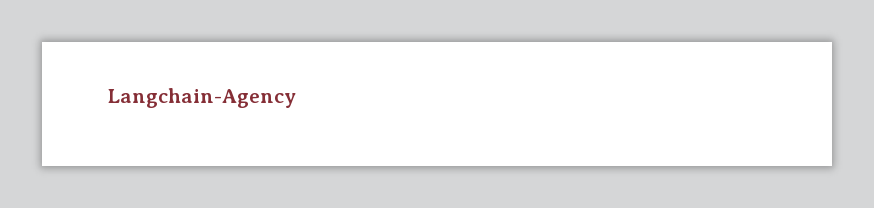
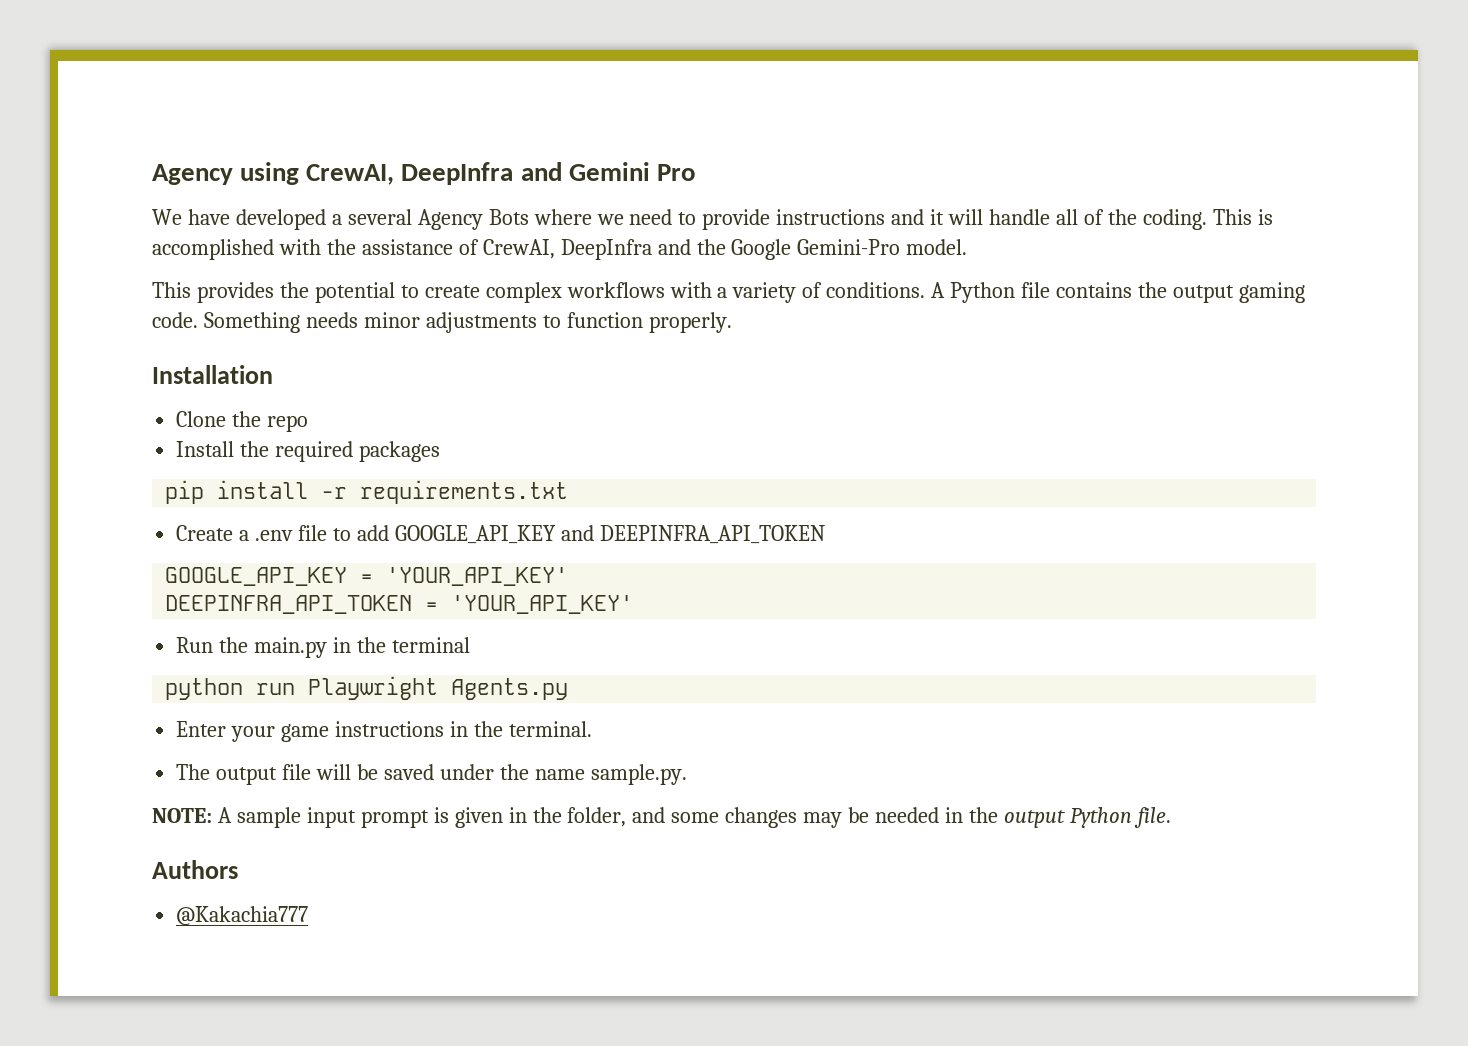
[108,88,296,108] Langchain-Agency -> [152,162,696,185] [152,209,1273,230] [152,239,968,260] [152,282,1305,303] [152,312,732,333] [152,365,273,384] [176,411,309,432] [176,441,441,462] [165,480,569,504] [176,525,825,544] [165,567,569,586] [165,595,634,614] [176,637,470,658] [165,676,569,700] [176,721,592,742] [176,764,687,785] [152,807,1171,828] [152,860,238,879] [176,906,309,926] Agency using CrewAI, DeepInfra and Gemini Pro // We have developed a several Agency Bots where we need to provide instructions and it will handle all of the coding. This is accomplished with the assistance of CrewAI, DeepInfra and the Google Gemini-Pro model. // This provides the potential to create complex workflows with a variety of conditions. A Python file contains the output gaming code. Something needs minor adjustments to function properly. // Installation // Clone the repo // Install the required packages // pip install -r requirements.txt // Create a .env file to add GOOGLE_API_KEY and DEEPINFRA_API_TOKEN // GOOGLE_API_KEY = 'YOUR_API_KEY' // DEEPINFRA_API_TOKEN = 'YOUR_API_KEY' // Run the main.py in the terminal // python run Playwright Agents.py // Enter your game instructions in the terminal. // The output file will be saved under the name sample.py. // NOTE: A sample input prompt is given in the folder, and some changes may be needed in the output Python file. // Authors // @Kakachia777

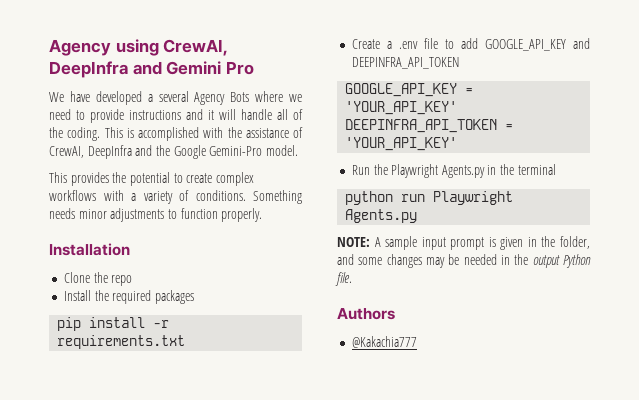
[931,282,1305,303] [152,312,198,328] A Python file contains the output gaming code. -> (246, 195) none
[254,637,328,658] main.py -> [391,164,485,178] Playwright Agents.py
[176,721,592,742] [176,764,687,785] // Enter your game instructions in the terminal. // The output file will be saved under the name sample.py. -> (418, 216) none

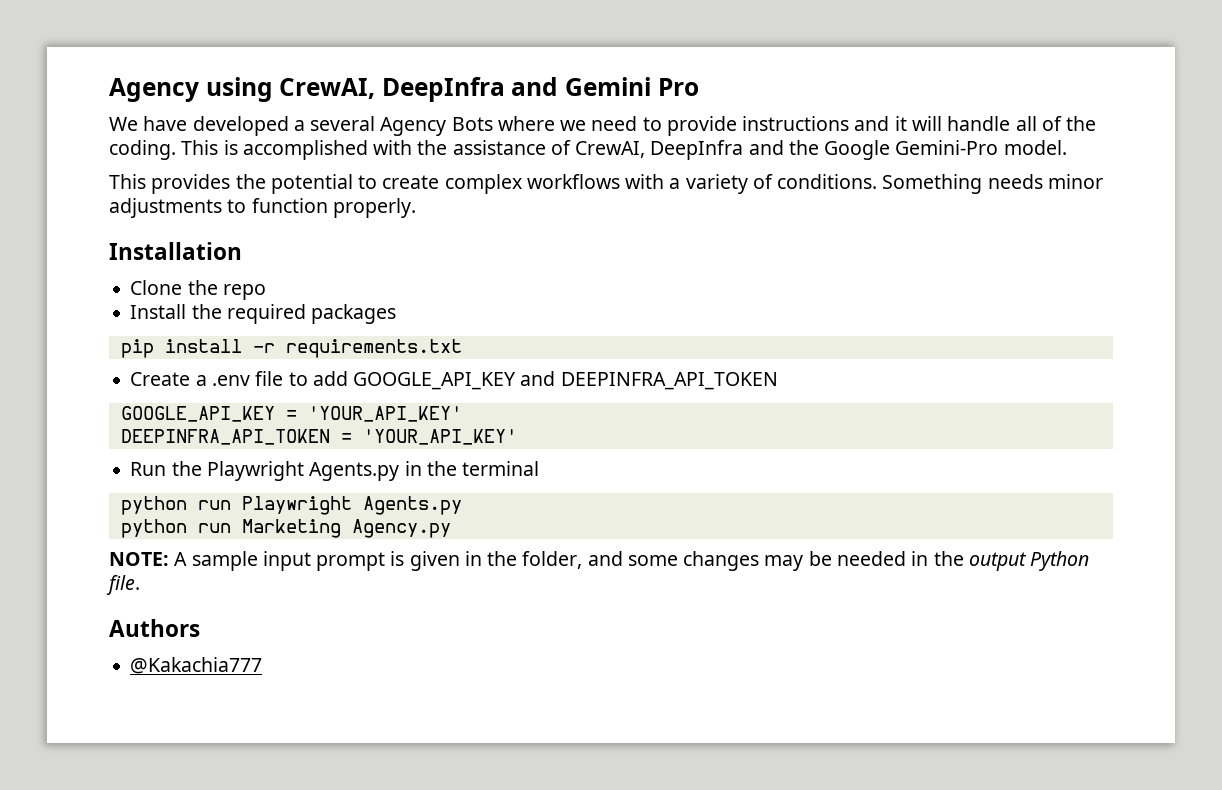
(418, 216) none -> [120,519,451,538] // python run Marketing Agency.py

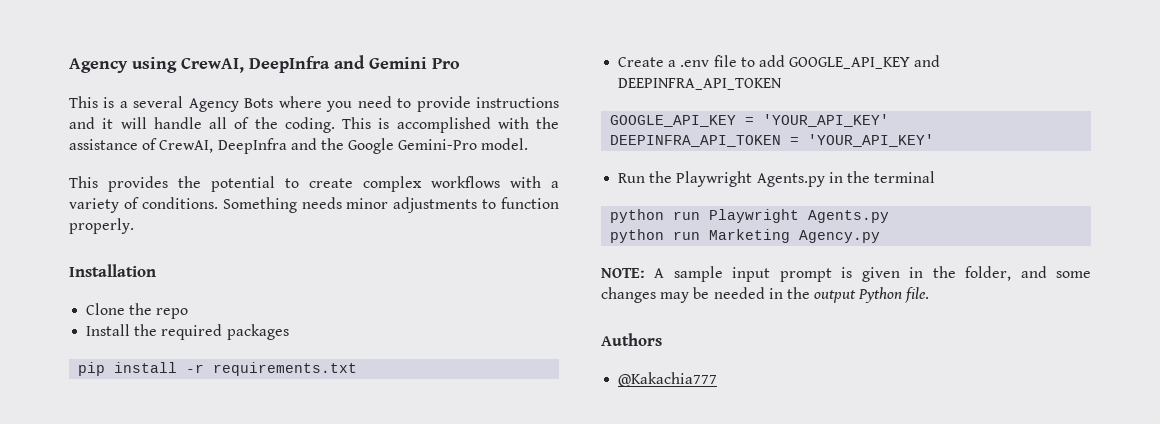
[109,116,289,136] We have developed -> [69,96,115,108] This is
[560,120,587,131] we -> [326,101,353,112] you

